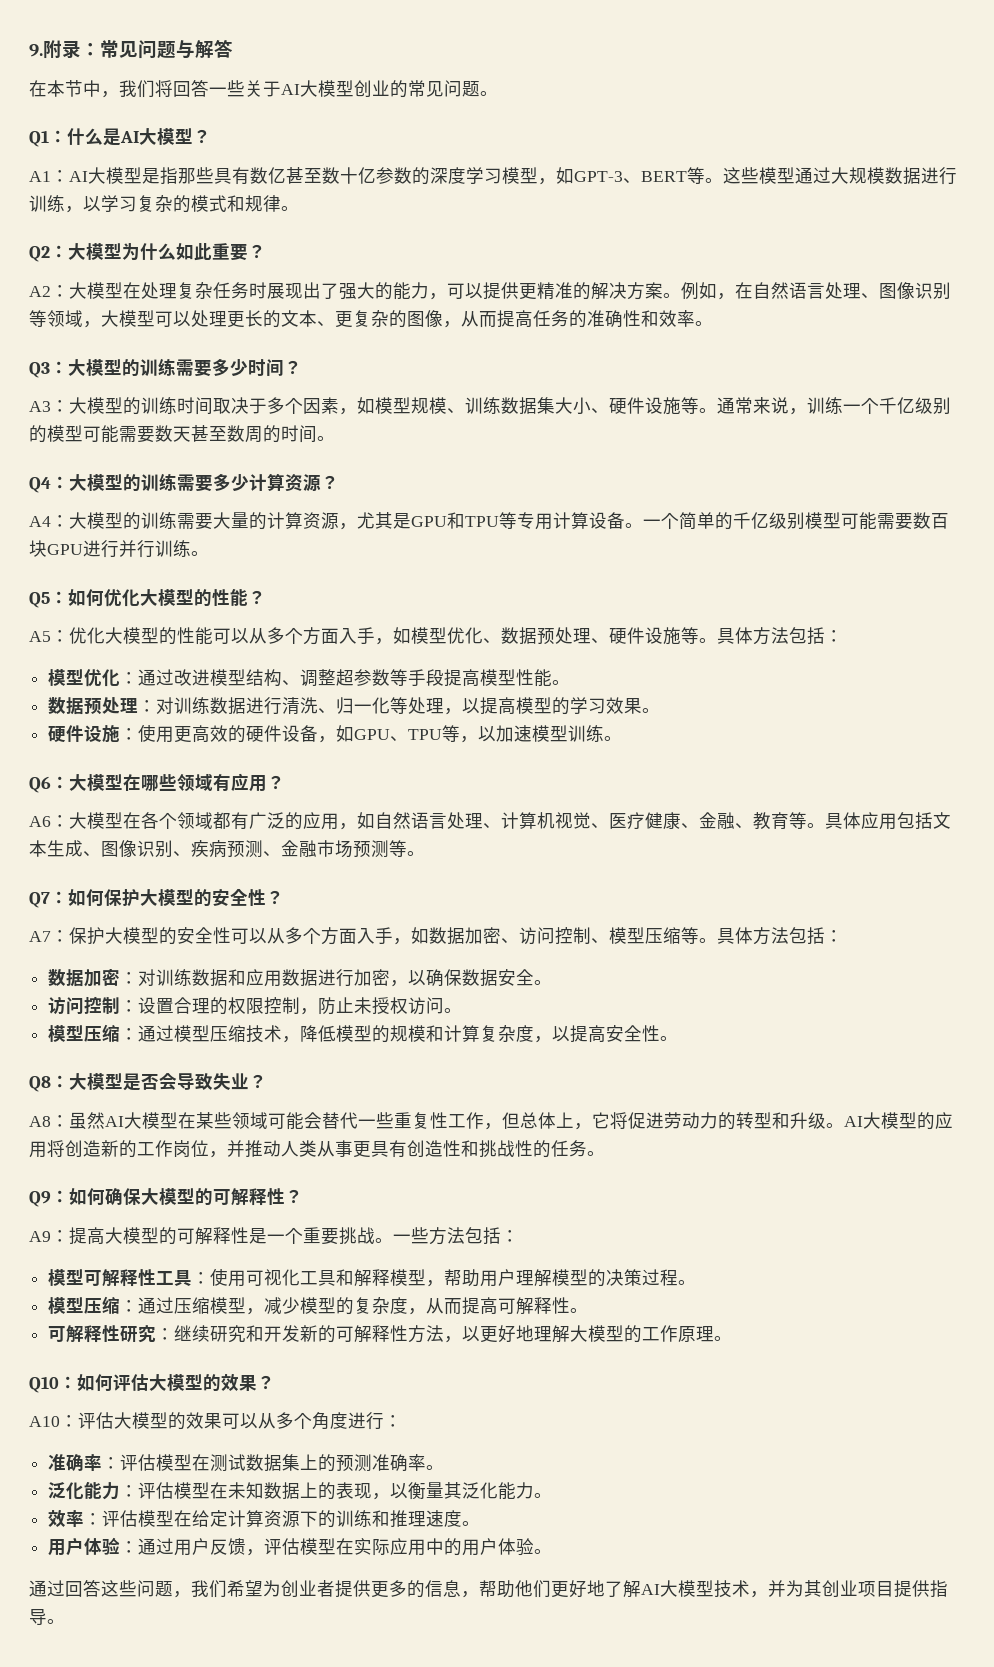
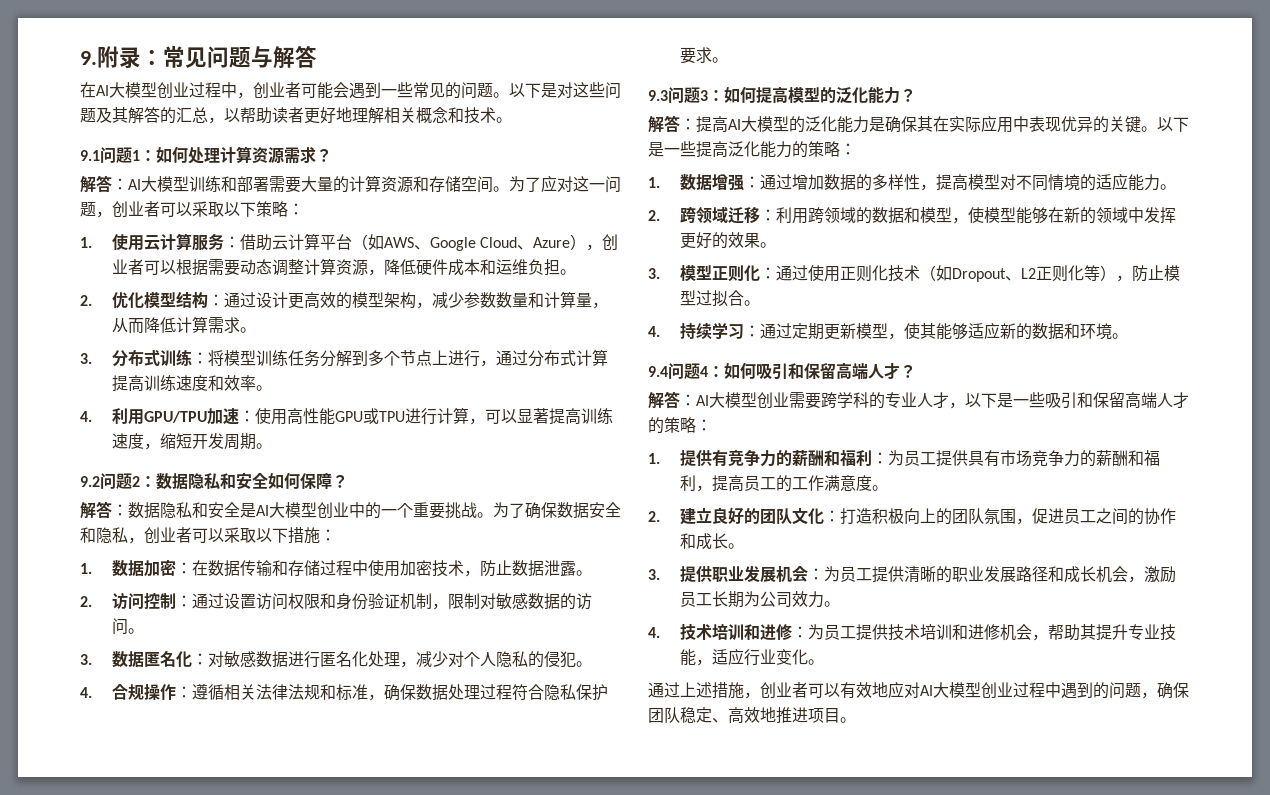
[47,79,498,98] [29,128,211,147] [29,167,957,185] [29,195,299,213] [29,243,266,262] [29,282,951,300] [29,310,713,328] [29,358,302,378] [29,397,951,415] [29,425,335,443] [29,473,339,493] [29,512,177,530] 本节中，我们将回答一些关于AI大模型创业的常见问题。 // Q1：什么是AI大模型？ // A1：AI大模型是指那些具有数亿甚至数十亿参数的深度学习模型，如GPT-3、BERT等。这些模型通过大规模数据进行训练，以学习复杂的模式和规律。 // Q2：大模型为什么如此重要？ // A2：大模型在处理复杂任务时展现出了强大的能力，可以提供更精准的解决方案。例如，在自然语言处理、图像识别等领域，大模型可以处理更长的文本、更复杂的图像，从而提高任务的准确性和效率。 // Q3：大模型的训练需要多少时间？ // A3：大模型的训练时间取决于多个因素，如模型规模、训练数据集大小、硬件设施等。通常来说，训练一个千亿级别的模型可能需要数天甚至数周的时间。 // Q4：大模型的训练需要多少计算资源？ // A4：大模型的训练 -> [96,82,621,99] [80,107,512,124] [80,146,332,164] [80,175,269,193] AI大模型创业过程中，创业者可能会遇到一些常见的问题。以下是对这些问题及其解答的汇总，以帮助读者更好地理解相关概念和技术。 // 9.1问题1：如何处理计算资源需求？ // 解答：AI大模型训练和部署
[339,512,949,530] [29,540,209,558] [29,588,266,608] [29,627,843,645] [48,669,571,687] [48,697,661,715] [48,724,623,743] [29,773,285,793] [29,812,951,830] [29,840,425,858] [29,888,284,908] [29,927,843,945] [48,969,553,987] [48,996,463,1015] [48,1024,679,1043] [29,1073,267,1092] [29,1112,953,1130] [29,1140,605,1158] [29,1188,303,1207] [29,1227,519,1245] [48,1268,697,1287] [48,1296,589,1315] [48,1325,733,1343] [29,1373,275,1393] [29,1412,402,1430] [48,1454,445,1472] [48,1481,553,1500] [48,1509,481,1528] [48,1537,553,1556] [29,1579,948,1598] [29,1609,47,1625] ，尤其是GPU和TPU等专用计算设备。一个简单的千亿级别模型可能需要数百块GPU进行并行训练。 // Q5：如何优化大模型的性能？ // A5：优化大模型的性能可以从多个方面入手，如模型优化、数据预处理、硬件设施等。具体方法包括： // 模型优化：通过改进模型结构、调整超参数等手段提高模型性能。 // 数据预处理：对训练数据进行清洗、归一化等处理，以提高模型的学习效果。 // 硬件设施：使用更高效的硬件设备，如GPU、TPU等，以加速模型训练。 // Q6：大模型在哪些领域有应用？ // A6：大模型在各个领域都有广泛的应用，如自然语言处理、计算机视觉、医疗健康、金融、教育等。具体应用包括文本生成、图像识别、疾病预测、金融市场预测等。 // Q7：如何保护大模型的安全性？ // A7：保护大模型的安全性可以从多个方面入手，如数据加密、访问控制、模型压缩等。具体方法包括： // 数据加密：对训练数据和应用数据进行加密，以确保数据安全。 // 访问控制：设置合理的权限控制，防止未授权访问。 // 模型压缩：通过模型压缩技术，降低模型的规模和计算复杂度，以提高安全性。 // Q8：大模型是否会导致失业？ // A8：虽然AI大模型在某些领域可能会替代一些重复性工作，但总体上，它将促进劳动力的转型和升级。AI大模型的应用将创造新的工作岗位，并推动人类从事更具有创造性和挑战性的任务。 // Q9：如何确保大模型的可解释性？ // A9：提高大模型的可解释性是一个重要挑战。一些方法包括： // 模型可解释性工具：使用可视化工具和解释模型，帮助用户理解模型的决策过程。 // 模型压缩：通过压缩模型，减少模型的复杂度，从而提高可解释性。 // 可解释性研究：继续研究和开发新的可解释性方法，以更好地理解大模型的工作原理。 // Q10：如何评估大模型的效果？ // A10：评估大模型的效果可以从多个角度进行： // 准确率：评估模型在测试数据集上的预测准确率。 // 泛化能力：评估模型在未知数据上的表现，以衡量其泛化能力。 // 效率：评估模型在给定计算资源下的训练和推理速度。 // 用户体验：通过用户反馈，评估模型在实际应用中的用户体验。 // 通过回答这些问题，我们希望为创业者提供更多的信息，帮助他们更好地了解AI大模型技术，并为其创业项目提供指导 -> [413,175,621,193] [80,201,304,218] [80,233,619,251] [111,258,576,276] [80,291,608,309] [111,316,256,334] [80,349,608,367] [111,375,272,392] [80,407,613,425] [111,433,272,450] [80,472,348,490] [80,501,621,519] [80,527,336,544] [80,560,592,577] [80,592,592,610] [111,618,144,635] [80,651,592,668] [80,684,608,701] [679,47,728,64] [648,86,916,104] [648,115,1189,133] [648,141,856,158] [648,173,1176,191] [648,206,1176,224] [679,232,776,249] [648,265,1180,282] [679,290,760,307] [648,322,1128,340] [648,362,916,380] [648,391,1189,409] [648,417,712,434] [648,449,1160,467] [679,475,888,492] [648,507,1176,525] [679,533,744,550] [648,565,1176,583] [679,591,840,608] [648,623,1176,641] [679,648,824,666] [648,681,1189,699] [648,707,840,724] 和存储空间。为了应对这一问题，创业者可以采取以下策略： // 1.使用云计算服务：借助云计算平台（如AWS、Google Cloud、Azure），创业者可以根据需要动态调整计算资源，降低硬件成本和运维负担。 // 2.优化模型结构：通过设计更高效的模型架构，减少参数数量和计算量，从而降低计算需求。 // 3.分布式训练：将模型训练任务分解到多个节点上进行，通过分布式计算提高训练速度和效率。 // 4.利用GPU/TPU加速：使用高性能GPU或TPU进行计算，可以显著提高训练速度，缩短开发周期。 // 9.2问题2：数据隐私和安全如何保障？ // 解答：数据隐私和安全是AI大模型创业中的一个重要挑战。为了确保数据安全和隐私，创业者可以采取以下措施： // 1.数据加密：在数据传输和存储过程中使用加密技术，防止数据泄露。 // 2.访问控制：通过设置访问权限和身份验证机制，限制对敏感数据的访问。 // 3.数据匿名化：对敏感数据进行匿名化处理，减少对个人隐私的侵犯。 // 4.合规操作：遵循相关法律法规和标准，确保数据处理过程符合隐私保护要求。 // 9.3问题3：如何提高模型的泛化能力？ // 解答：提高AI大模型的泛化能力是确保其在实际应用中表现优异的关键。以下是一些提高泛化能力的策略： // 1.数据增强：通过增加数据的多样性，提高模型对不同情境的适应能力。 // 2.跨领域迁移：利用跨领域的数据和模型，使模型能够在新的领域中发挥更好的效果。 // 3.模型正则化：通过使用正则化技术（如Dropout、L2正则化等），防止模型过拟合。 // 4.持续学习：通过定期更新模型，使其能够适应新的数据和环境。 // 9.4问题4：如何吸引和保留高端人才？ // 解答：AI大模型创业需要跨学科的专业人才，以下是一些吸引和保留高端人才的策略： // 1.提供有竞争力的薪酬和福利：为员工提供具有市场竞争力的薪酬和福利，提高员工的工作满意度。 // 2.建立良好的团队文化：打造积极向上的团队氛围，促进员工之间的协作和成长。 // 3.提供职业发展机会：为员工提供清晰的职业发展路径和成长机会，激励员工长期为公司效力。 // 4.技术培训和进修：为员工提供技术培训和进修机会，帮助其提升专业技能，适应行业变化。 // 通过上述措施，创业者可以有效地应对AI大模型创业过程中遇到的问题，确保团队稳定、高效地推进项目

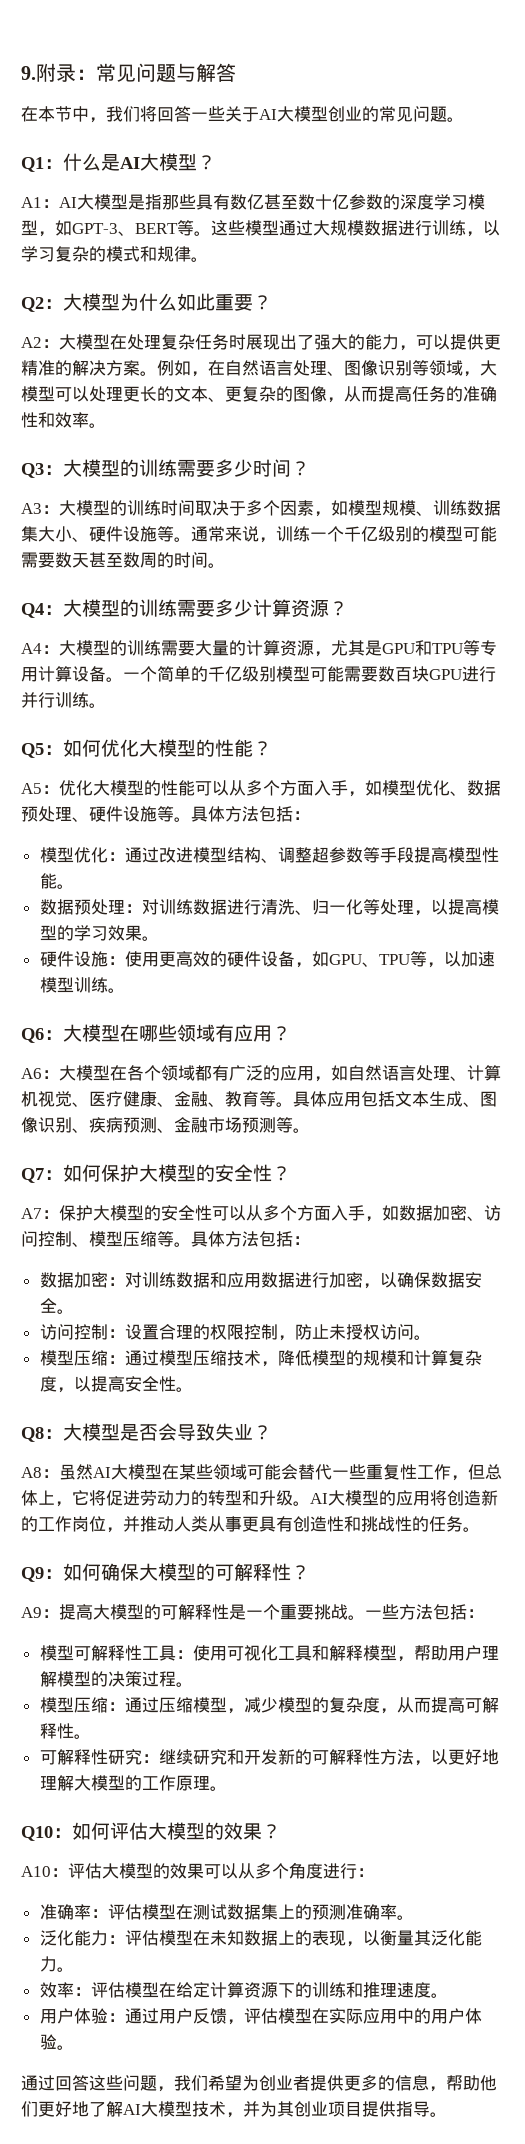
[96,82,621,99] [80,107,512,124] [80,146,332,164] [80,175,269,193] AI大模型创业过程中，创业者可能会遇到一些常见的问题。以下是对这些问题及其解答的汇总，以帮助读者更好地理解相关概念和技术。 // 9.1问题1：如何处理计算资源需求？ // 解答：AI大模型训练和部署 -> [38,106,464,123] [21,153,216,172] [21,194,485,210] [21,220,500,237] [21,246,208,262] [21,293,272,312] [21,334,501,351] [21,360,497,377] [21,386,497,403] [21,412,106,428] [21,459,310,478] [21,500,501,517] [21,526,497,543] [21,552,225,568] [21,599,348,618] [21,640,161,656] 本节中，我们将回答一些关于AI大模型创业的常见问题。 // Q1：什么是AI大模型？ // A1：AI大模型是指那些具有数亿甚至数十亿参数的深度学习模型，如GPT-3、BERT等。这些模型通过大规模数据进行训练，以学习复杂的模式和规律。 // Q2：大模型为什么如此重要？ // A2：大模型在处理复杂任务时展现出了强大的能力，可以提供更精准的解决方案。例如，在自然语言处理、图像识别等领域，大模型可以处理更长的文本、更复杂的图像，从而提高任务的准确性和效率。 // Q3：大模型的训练需要多少时间？ // A3：大模型的训练时间取决于多个因素，如模型规模、训练数据集大小、硬件设施等。通常来说，训练一个千亿级别的模型可能需要数天甚至数周的时间。 // Q4：大模型的训练需要多少计算资源？ // A4：大模型的训练
[413,175,621,193] [80,201,304,218] [80,233,619,251] [111,258,576,276] [80,291,608,309] [111,316,256,334] [80,349,608,367] [111,375,272,392] [80,407,613,425] [111,433,272,450] [80,472,348,490] [80,501,621,519] [80,527,336,544] [80,560,592,577] [80,592,592,610] [111,618,144,635] [80,651,592,668] [80,684,608,701] [679,47,728,64] [648,86,916,104] [648,115,1189,133] [648,141,856,158] [648,173,1176,191] [648,206,1176,224] [679,232,776,249] [648,265,1180,282] [679,290,760,307] [648,322,1128,340] [648,362,916,380] [648,391,1189,409] [648,417,712,434] [648,449,1160,467] [679,475,888,492] [648,507,1176,525] [679,533,744,550] [648,565,1176,583] [679,591,840,608] [648,623,1176,641] [679,648,824,666] [648,681,1189,699] [648,707,840,724] 和存储空间。为了应对这一问题，创业者可以采取以下策略： // 1.使用云计算服务：借助云计算平台（如AWS、Google Cloud、Azure），创业者可以根据需要动态调整计算资源，降低硬件成本和运维负担。 // 2.优化模型结构：通过设计更高效的模型架构，减少参数数量和计算量，从而降低计算需求。 // 3.分布式训练：将模型训练任务分解到多个节点上进行，通过分布式计算提高训练速度和效率。 // 4.利用GPU/TPU加速：使用高性能GPU或TPU进行计算，可以显著提高训练速度，缩短开发周期。 // 9.2问题2：数据隐私和安全如何保障？ // 解答：数据隐私和安全是AI大模型创业中的一个重要挑战。为了确保数据安全和隐私，创业者可以采取以下措施： // 1.数据加密：在数据传输和存储过程中使用加密技术，防止数据泄露。 // 2.访问控制：通过设置访问权限和身份验证机制，限制对敏感数据的访问。 // 3.数据匿名化：对敏感数据进行匿名化处理，减少对个人隐私的侵犯。 // 4.合规操作：遵循相关法律法规和标准，确保数据处理过程符合隐私保护要求。 // 9.3问题3：如何提高模型的泛化能力？ // 解答：提高AI大模型的泛化能力是确保其在实际应用中表现优异的关键。以下是一些提高泛化能力的策略： // 1.数据增强：通过增加数据的多样性，提高模型对不同情境的适应能力。 // 2.跨领域迁移：利用跨领域的数据和模型，使模型能够在新的领域中发挥更好的效果。 // 3.模型正则化：通过使用正则化技术（如Dropout、L2正则化等），防止模型过拟合。 // 4.持续学习：通过定期更新模型，使其能够适应新的数据和环境。 // 9.4问题4：如何吸引和保留高端人才？ // 解答：AI大模型创业需要跨学科的专业人才，以下是一些吸引和保留高端人才的策略： // 1.提供有竞争力的薪酬和福利：为员工提供具有市场竞争力的薪酬和福利，提高员工的工作满意度。 // 2.建立良好的团队文化：打造积极向上的团队氛围，促进员工之间的协作和成长。 // 3.提供职业发展机会：为员工提供清晰的职业发展路径和成长机会，激励员工长期为公司效力。 // 4.技术培训和进修：为员工提供技术培训和进修机会，帮助其提升专业技能，适应行业变化。 // 通过上述措施，创业者可以有效地应对AI大模型创业过程中遇到的问题，确保团队稳定、高效地推进项目 -> [314,640,497,657] [21,666,496,682] [21,692,106,708] [21,739,272,758] [21,780,501,797] [21,806,310,822] [39,847,499,863] [39,873,74,889] [39,899,499,916] [39,925,159,941] [39,951,495,968] [39,977,125,993] [21,1024,291,1043] [21,1065,501,1082] [21,1091,497,1107] [21,1117,310,1133] [21,1164,291,1183] [21,1205,501,1222] [21,1231,310,1247] [39,1272,482,1289] [39,1298,74,1314] [39,1324,431,1341] [39,1350,482,1367] [39,1376,193,1393] [21,1423,272,1442] [21,1464,502,1481] [21,1490,498,1507] [21,1516,480,1533] [21,1563,310,1582] [21,1604,484,1620] [39,1645,499,1662] [39,1671,193,1687] [39,1697,499,1714] [39,1723,91,1739] [39,1749,499,1766] [39,1775,227,1791] [21,1822,281,1841] [21,1862,374,1879] [39,1904,414,1920] [39,1930,482,1947] [39,1956,74,1972] [39,1982,448,1998] [39,2008,482,2025] [39,2034,74,2050] [21,2075,497,2092] [21,2101,430,2118] ，尤其是GPU和TPU等专用计算设备。一个简单的千亿级别模型可能需要数百块GPU进行并行训练。 // Q5：如何优化大模型的性能？ // A5：优化大模型的性能可以从多个方面入手，如模型优化、数据预处理、硬件设施等。具体方法包括： // 模型优化：通过改进模型结构、调整超参数等手段提高模型性能。 // 数据预处理：对训练数据进行清洗、归一化等处理，以提高模型的学习效果。 // 硬件设施：使用更高效的硬件设备，如GPU、TPU等，以加速模型训练。 // Q6：大模型在哪些领域有应用？ // A6：大模型在各个领域都有广泛的应用，如自然语言处理、计算机视觉、医疗健康、金融、教育等。具体应用包括文本生成、图像识别、疾病预测、金融市场预测等。 // Q7：如何保护大模型的安全性？ // A7：保护大模型的安全性可以从多个方面入手，如数据加密、访问控制、模型压缩等。具体方法包括： // 数据加密：对训练数据和应用数据进行加密，以确保数据安全。 // 访问控制：设置合理的权限控制，防止未授权访问。 // 模型压缩：通过模型压缩技术，降低模型的规模和计算复杂度，以提高安全性。 // Q8：大模型是否会导致失业？ // A8：虽然AI大模型在某些领域可能会替代一些重复性工作，但总体上，它将促进劳动力的转型和升级。AI大模型的应用将创造新的工作岗位，并推动人类从事更具有创造性和挑战性的任务。 // Q9：如何确保大模型的可解释性？ // A9：提高大模型的可解释性是一个重要挑战。一些方法包括： // 模型可解释性工具：使用可视化工具和解释模型，帮助用户理解模型的决策过程。 // 模型压缩：通过压缩模型，减少模型的复杂度，从而提高可解释性。 // 可解释性研究：继续研究和开发新的可解释性方法，以更好地理解大模型的工作原理。 // Q10：如何评估大模型的效果？ // A10：评估大模型的效果可以从多个角度进行： // 准确率：评估模型在测试数据集上的预测准确率。 // 泛化能力：评估模型在未知数据上的表现，以衡量其泛化能力。 // 效率：评估模型在给定计算资源下的训练和推理速度。 // 用户体验：通过用户反馈，评估模型在实际应用中的用户体验。 // 通过回答这些问题，我们希望为创业者提供更多的信息，帮助他们更好地了解AI大模型技术，并为其创业项目提供指导

